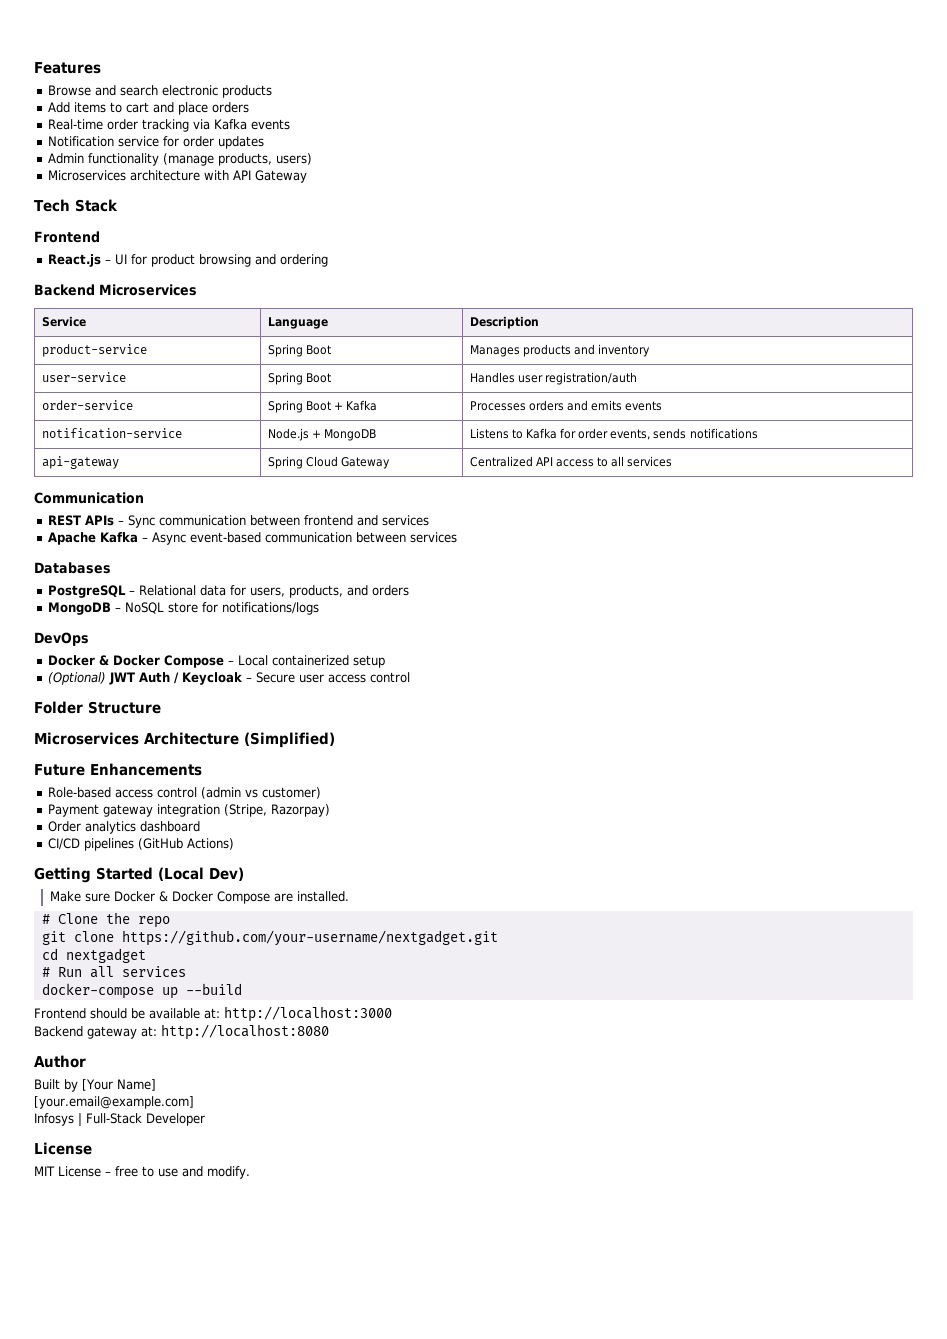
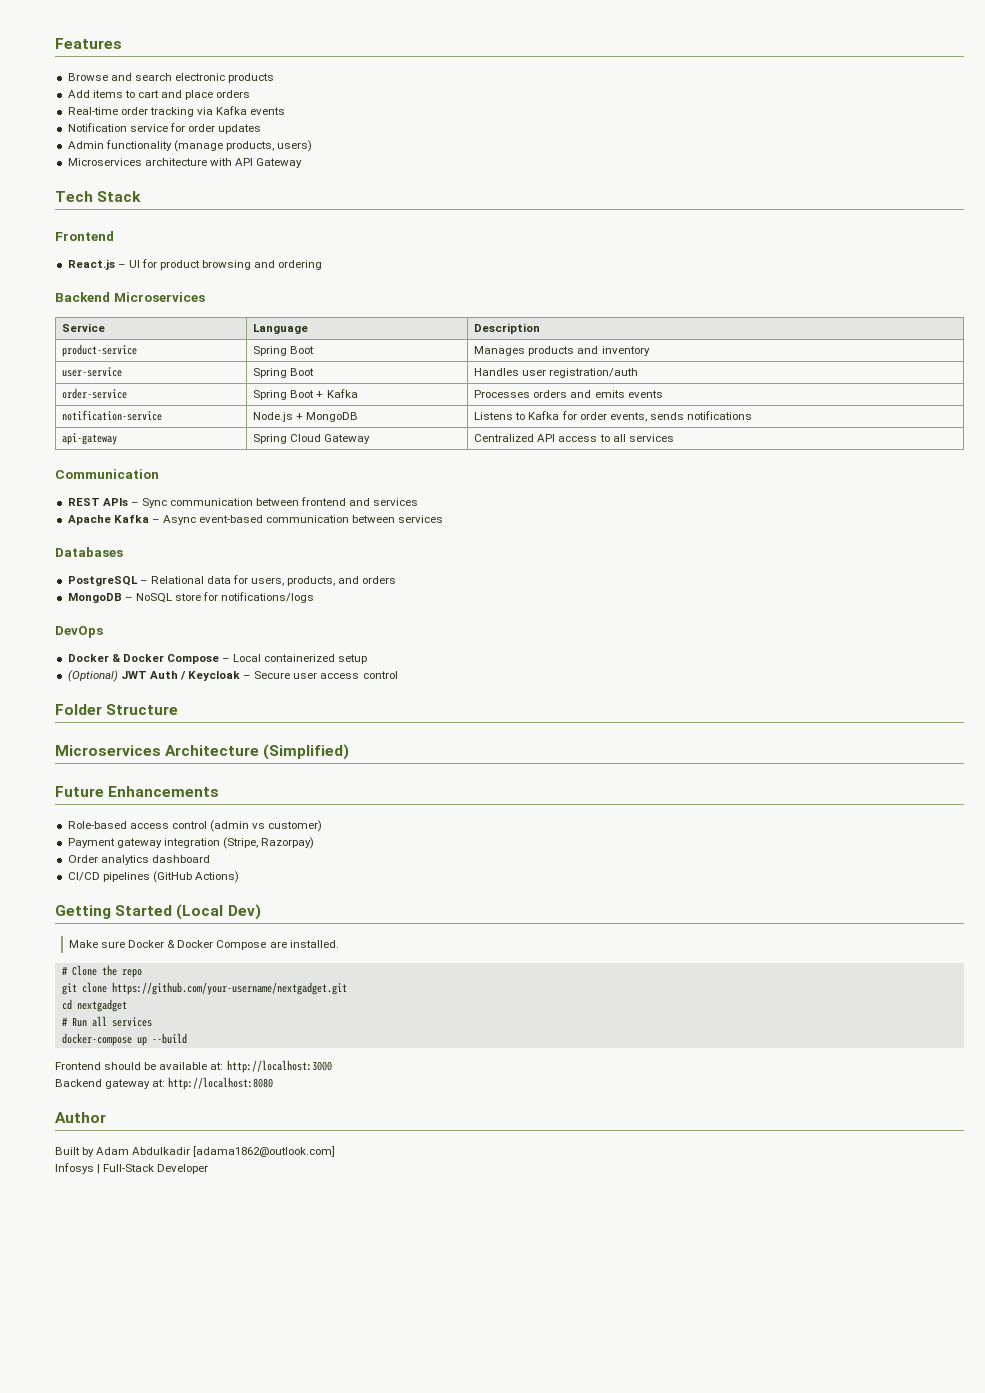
[82,1079,156,1091] [34,1096,194,1109] [Your Name] // [your.email@example.com] -> [96,1146,336,1157] Adam Abdulkadir [adama1862@outlook.com]
[34,1142,92,1155] [34,1166,250,1179] // License // MIT License – free to use and modify. -> (209, 1169) none

